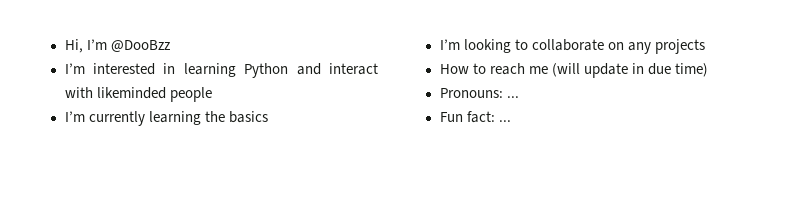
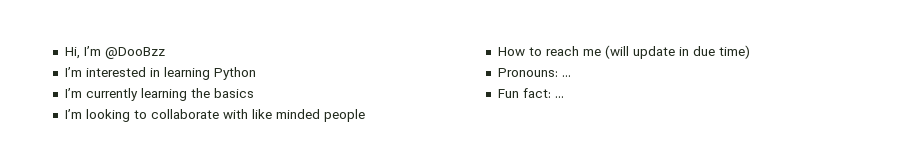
[296,63,378,75] [64,87,212,102] and interact with likeminded people -> (256, 73) none
[607,39,705,54] on any projects -> [222,109,365,122] with like minded people

